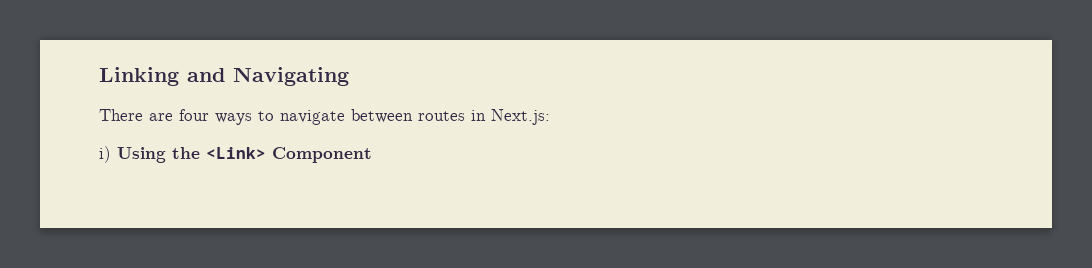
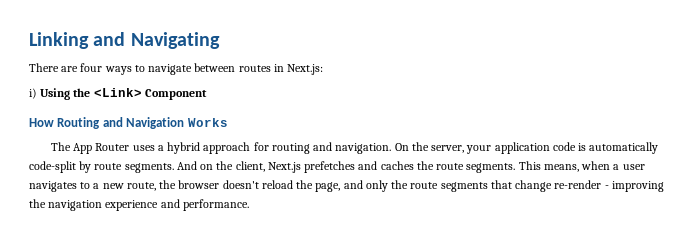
(372, 155) none -> [29,117,228,129] [50,142,659,154] [29,161,645,173] [29,180,664,192] [29,199,249,211] // How Routing and Navigation Works // The App Router uses a hybrid approach for routing and navigation. On the server, your application code is automatically code-split by route segments. And on the client, Next.js prefetches and caches the route segments. This means, when a user navigates to a new route, the browser doesn't reload the page, and only the route segments that change re-render - improving the navigation experience and performance.

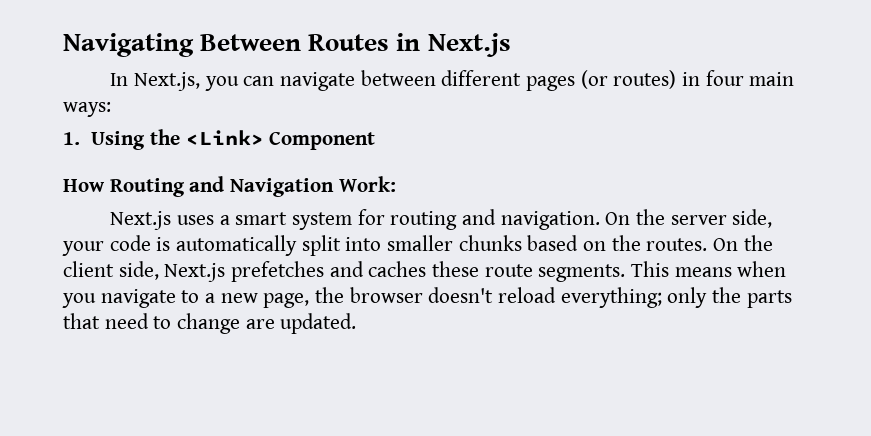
[29,32,126,49] Linking and -> (63, 45) none
[29,63,324,75] [29,88,37,99] // There are four ways to navigate between routes in Next.js: // i) -> [200,33,511,57] [110,70,795,91] [63,102,111,117] [63,132,80,145] Between Routes in Next.js // In Next.js, you can navigate between different pages (or routes) in four main ways: // 1.
[187,118,228,127] [50,142,251,154] Works // The App Router uses a hybrid approach -> [338,176,396,192] [110,211,352,230] Work: // Next.js uses a smart system
[431,142,659,154] [29,161,265,173] server, your application code is automatically code-split by route segments. And on the client, -> [670,209,773,228] [62,235,773,256] [63,261,159,280] server side, your code is automatically split into smaller chunks based on the routes. On the client side,
[416,161,434,170] the -> [432,261,480,277] these
[543,161,645,172] [29,181,77,192] means, when a user navigates -> [674,261,787,277] [62,289,176,308] means when you navigate
[126,182,156,191] route, -> [263,293,310,308] page,
[296,180,664,192] [29,199,249,211] the page, and only the route segments that change re-render - improving the navigation experience and performance. -> [560,287,792,308] [63,313,357,334] everything; only the parts that need to change are updated.

